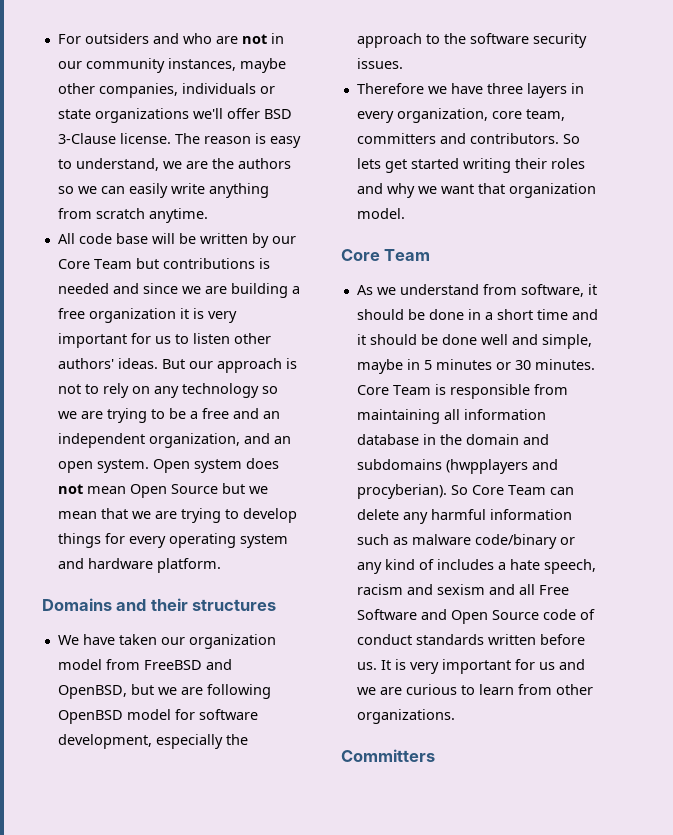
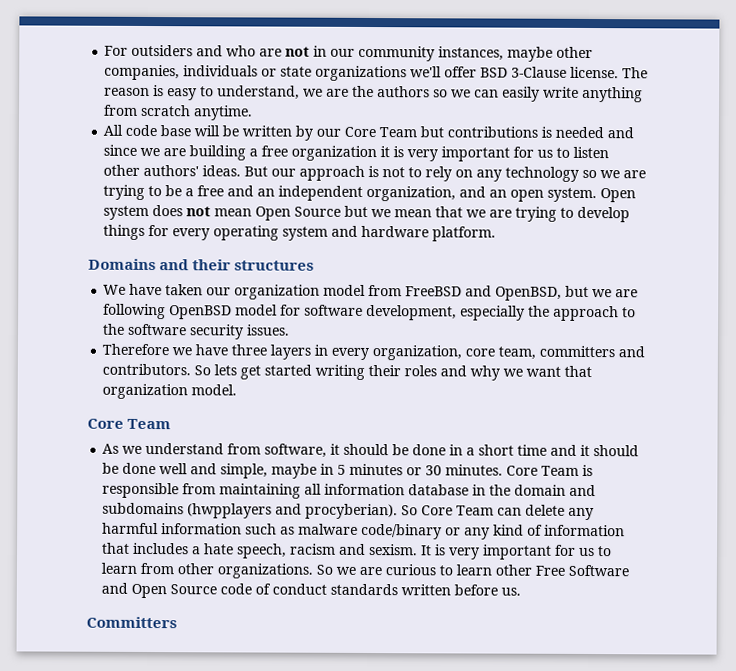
(434, 564) none -> [544,524,626,537] [102,542,131,554] information that
[436,584,535,595] sexism and all -> [369,544,613,560] [101,562,533,579] sexism. It is very important for us to learn from other organizations. So we are curious to learn other
[380,659,585,674] [356,684,593,695] [356,709,455,724] It is very important for us and we are curious to learn from other organizations. -> (522, 591) none

